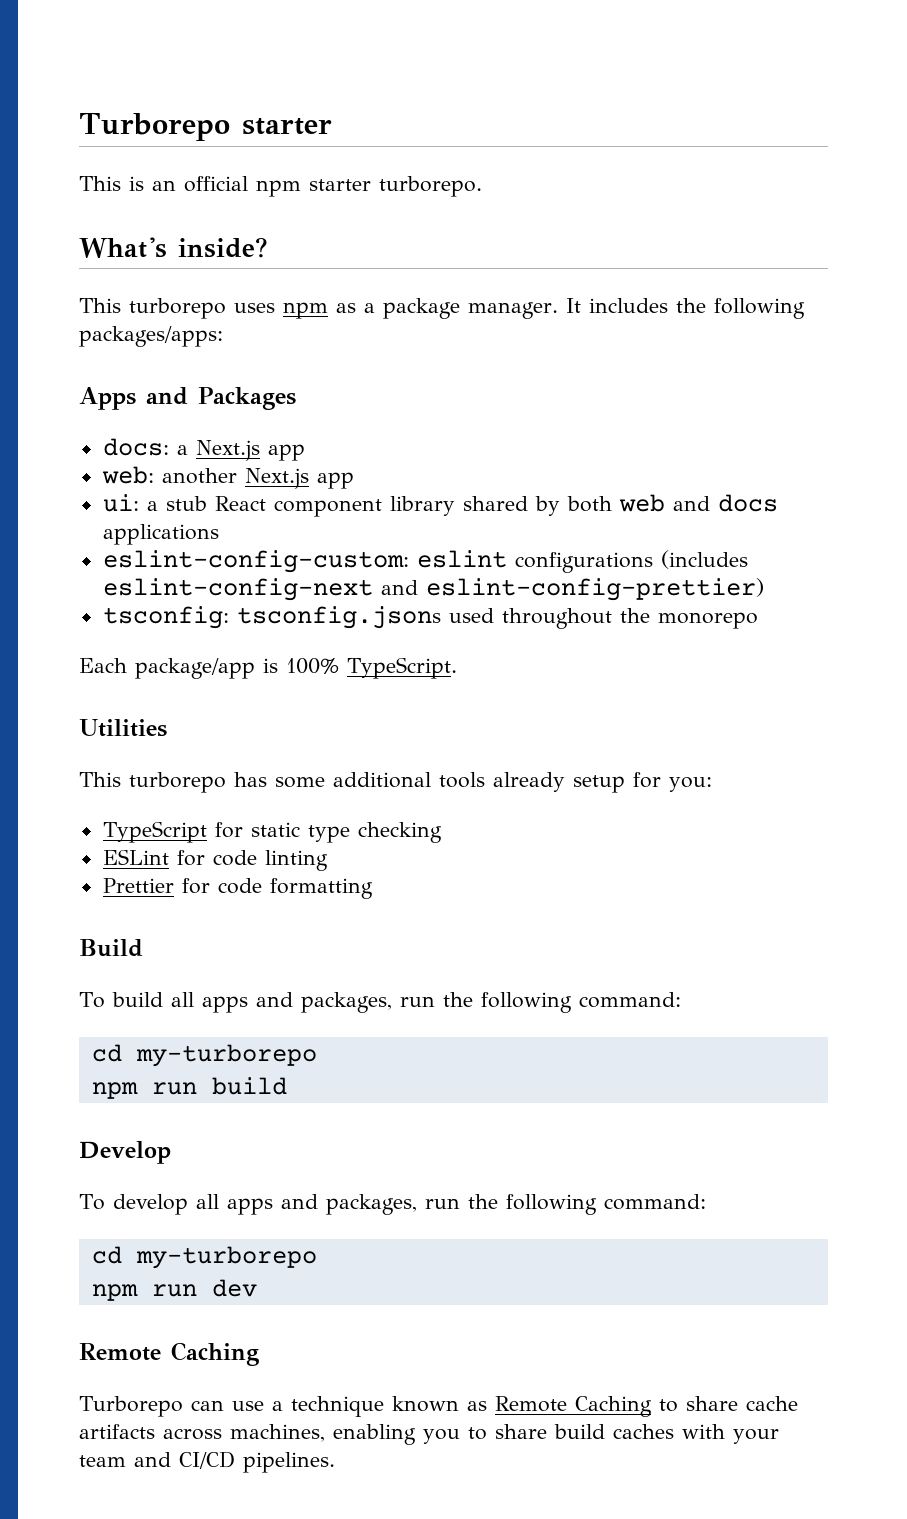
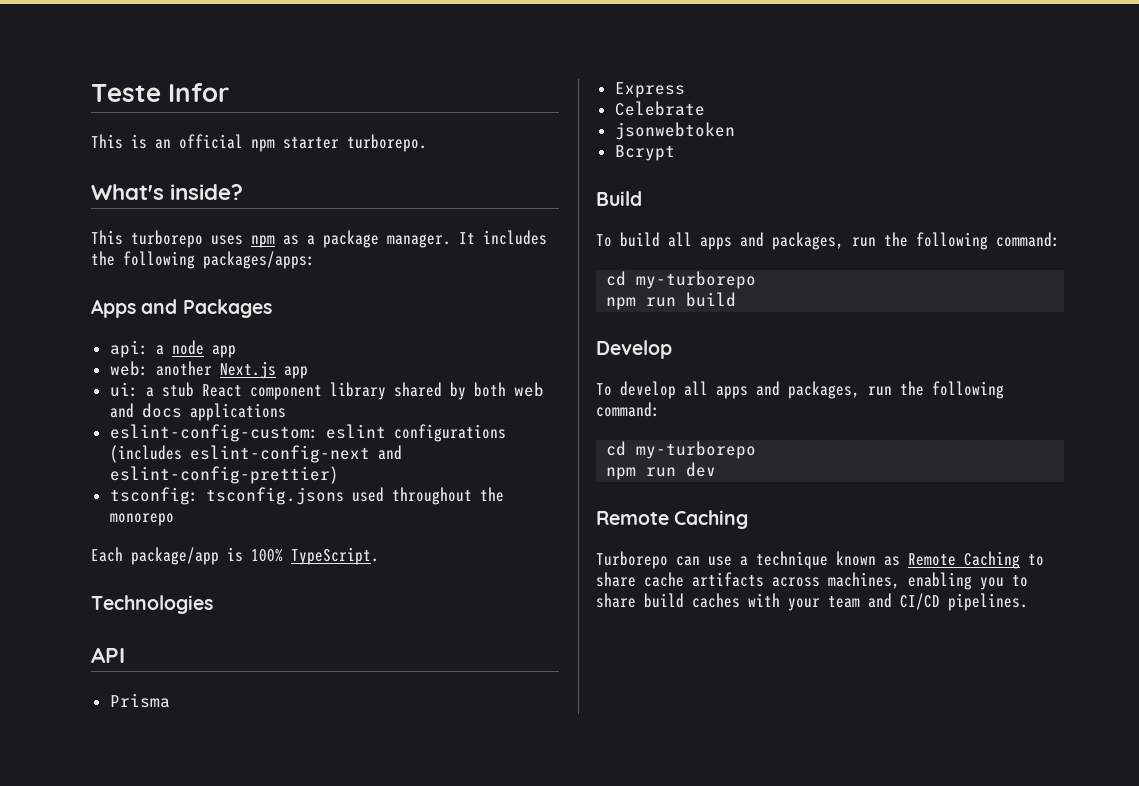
[79,113,332,141] Turborepo starter -> [91,83,230,102] Teste Infor
[102,438,260,461] docs: a Next.js -> [109,340,204,358] api: a node
[79,719,167,737] [79,772,712,793] [102,821,442,843] [102,849,328,871] [102,878,373,899] Utilities // This turborepo has some additional tools already setup for you: // TypeScript for static type checking // ESLint for code linting // Prettier for code formatting -> [91,595,213,614] [91,647,125,663] [109,693,170,708] [614,82,685,98] [614,101,705,116] [614,122,735,140] [614,145,675,161] Technologies // API // Prisma // Express // Celebrate // jsonwebtoken // Bcrypt

